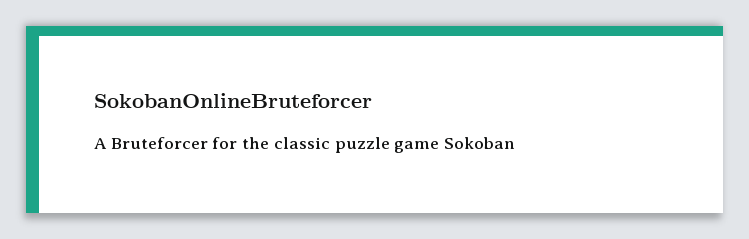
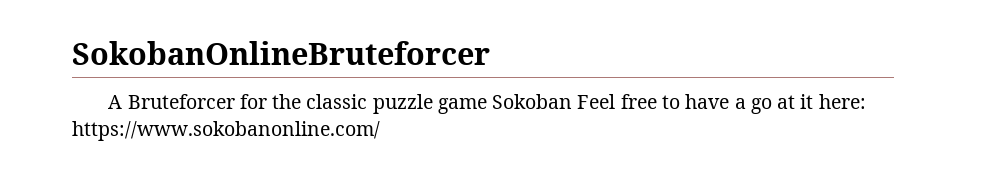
(516, 143) none -> [577,94,866,114] [72,121,380,141] Feel free to have a go at it here: https://www.sokobanonline.com/

